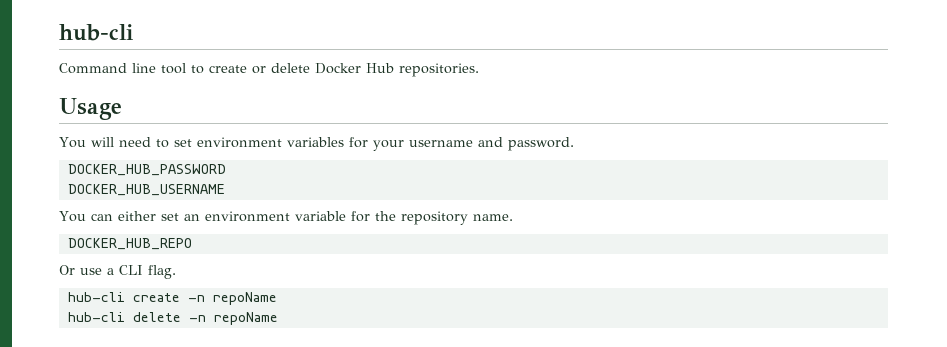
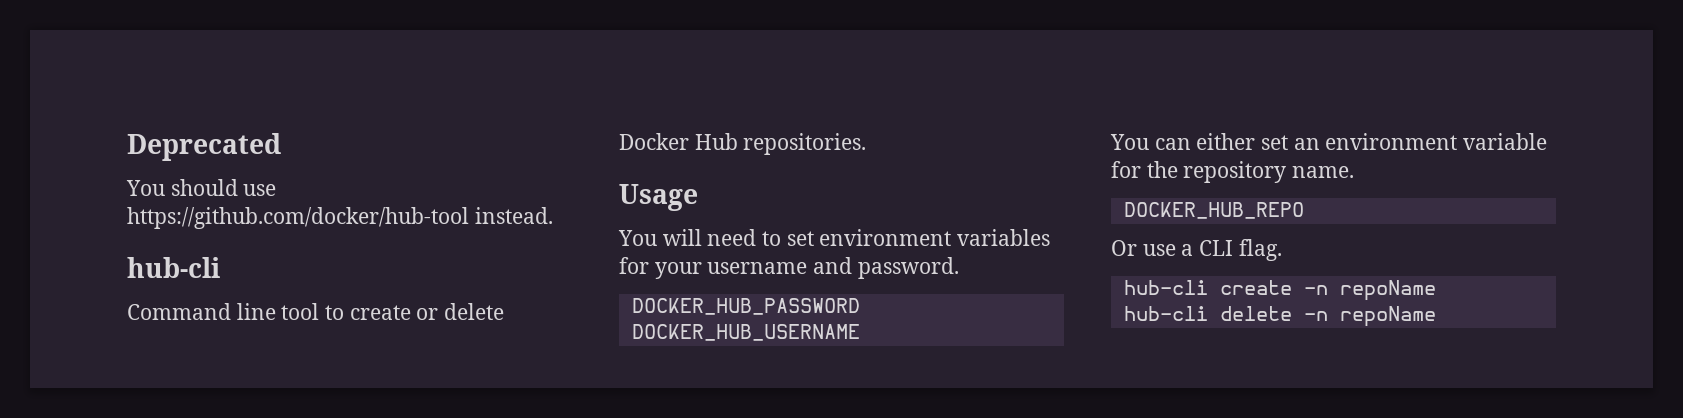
(59, 32) none -> [127,133,281,161] [126,179,277,196] [127,207,553,229] Deprecated // You should use https://github.com/docker/hub-tool instead. //

